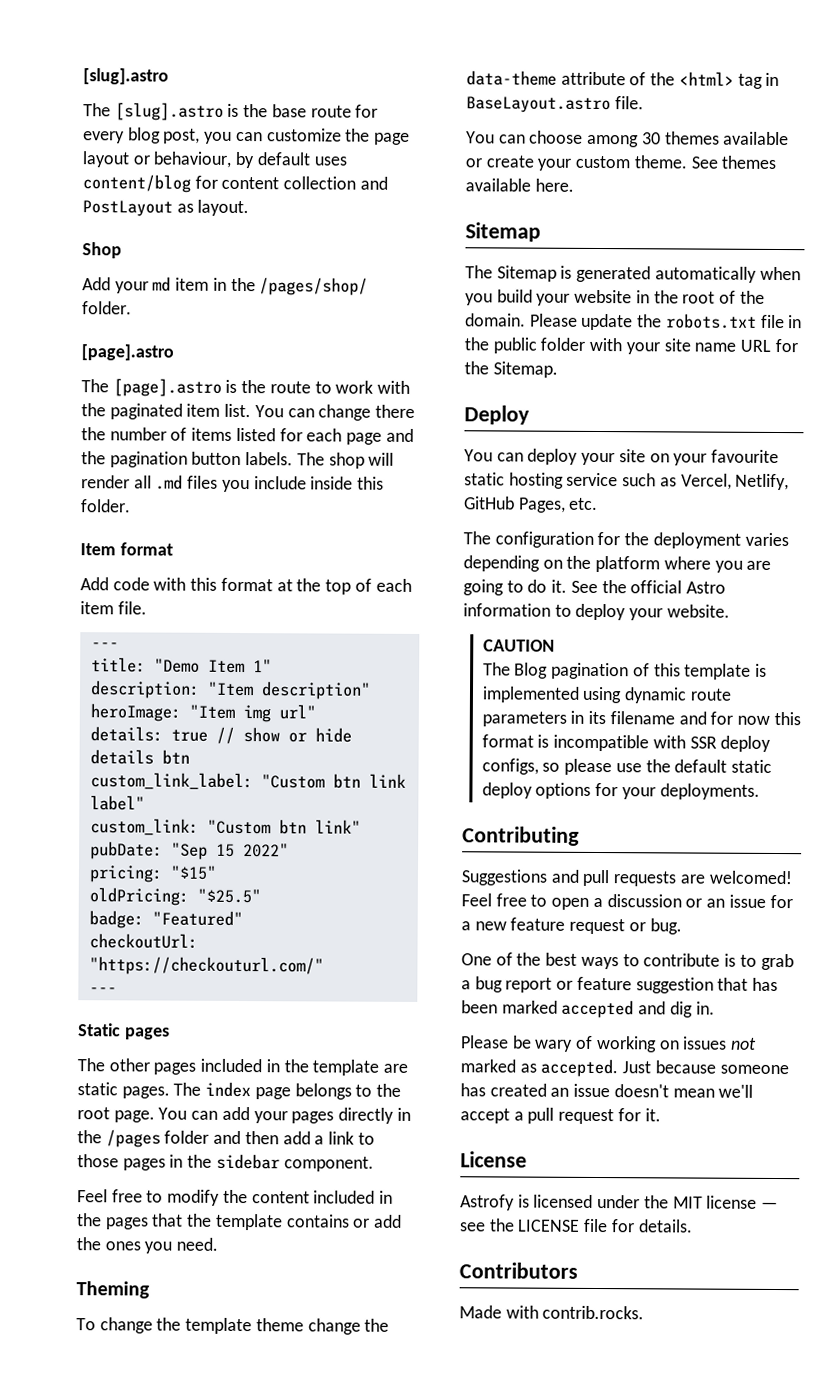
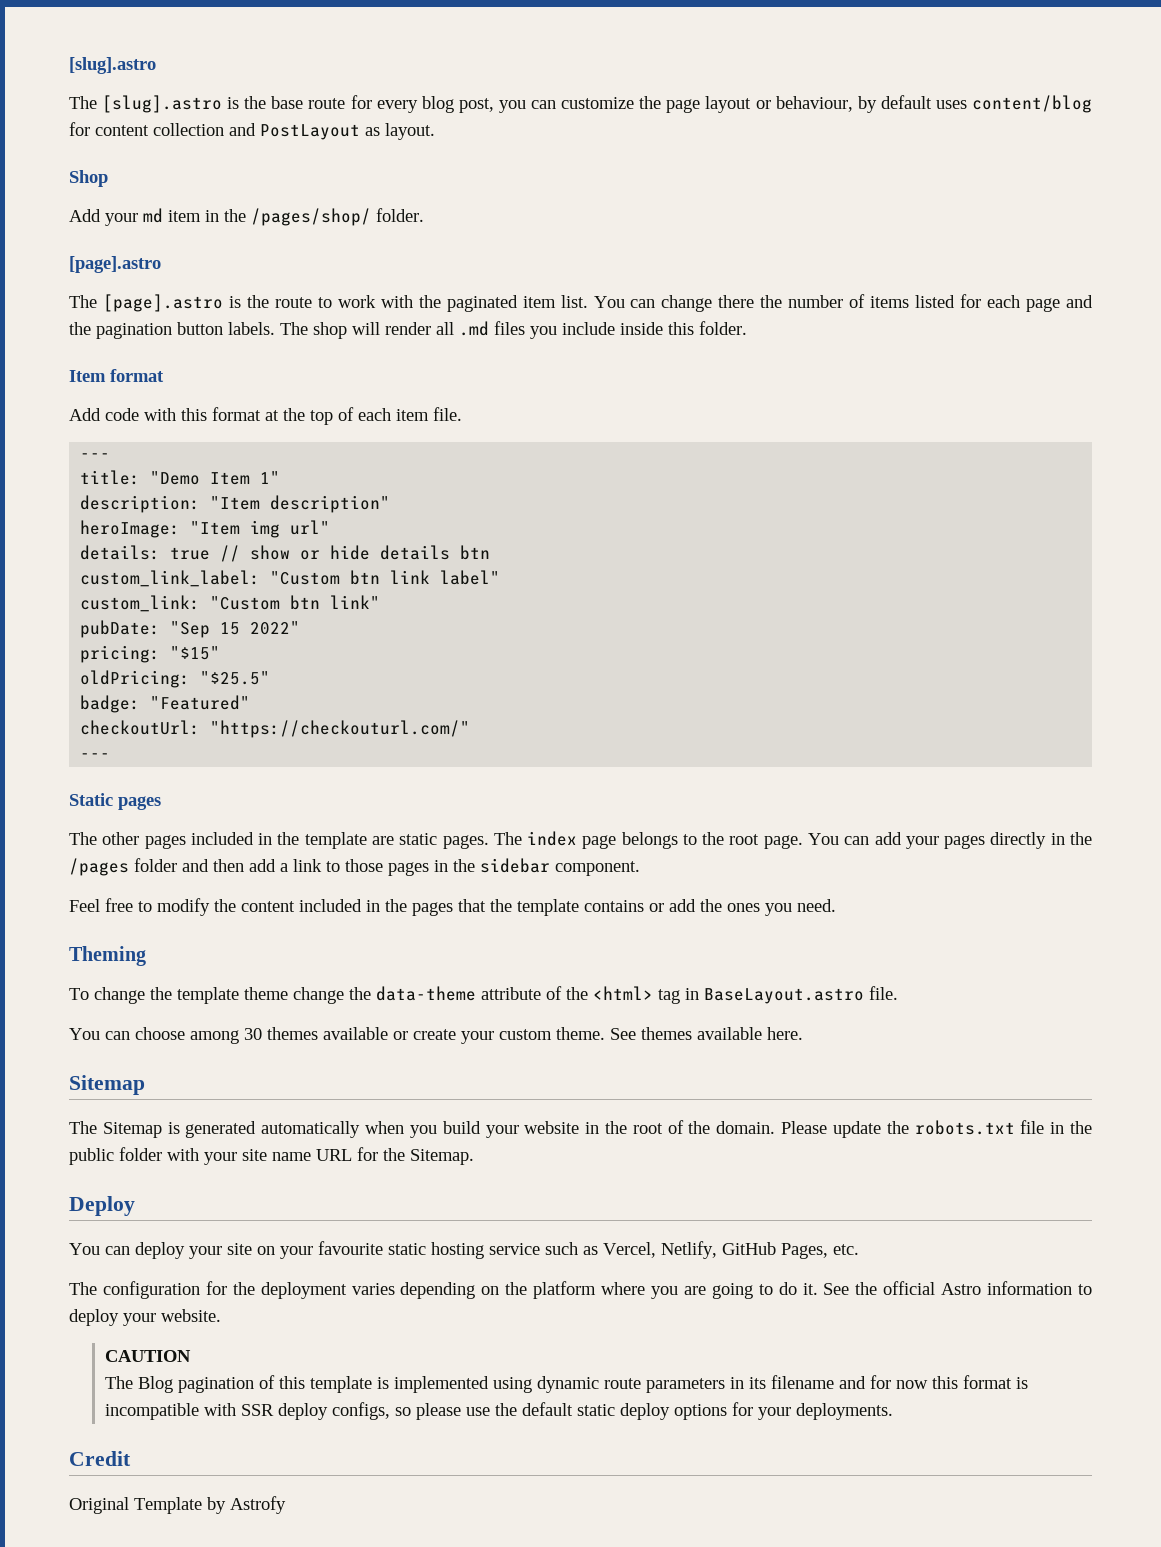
[462,826,580,846] [461,869,792,887] [461,893,793,910] [461,917,682,935] [461,952,794,971] [461,976,779,994] [461,999,715,1019] [461,1035,758,1053] [460,1058,789,1078] [460,1083,754,1098] [460,1107,661,1125] [460,1151,527,1168] [460,1194,779,1211] [459,1218,693,1233] [459,1262,578,1279] [459,1305,645,1320] Contributing // Suggestions and pull requests are welcomed! Feel free to open a discussion or an issue for a new feature request or bug. // One of the best ways to contribute is to grab a bug report or feature suggestion that has been marked accepted and dig in. // Please be wary of working on issues not marked as accepted. Just because someone has created an issue doesn't mean we'll accept a pull request for it. // License // Astrofy is licensed under the MIT license — see the LICENSE file for details. // Contributors // Made with contrib.rocks. -> [69,1451,131,1466] [69,1496,286,1514] Credit // Original Template by Astrofy

